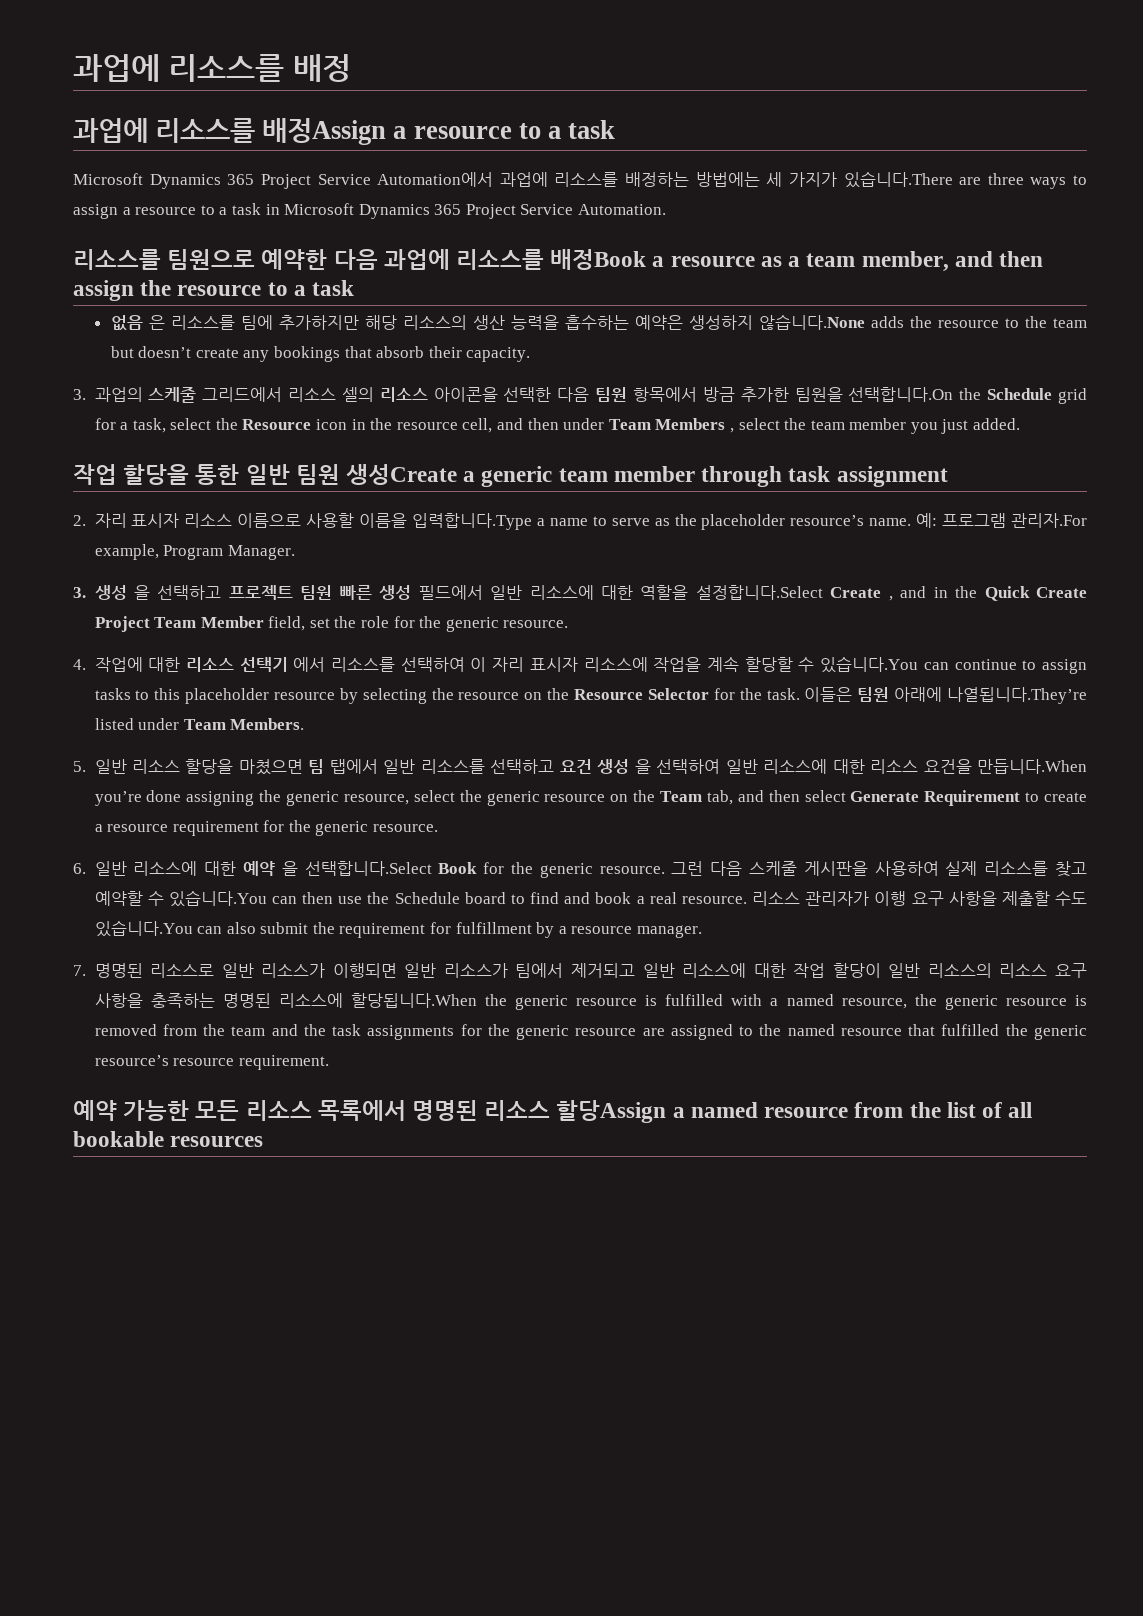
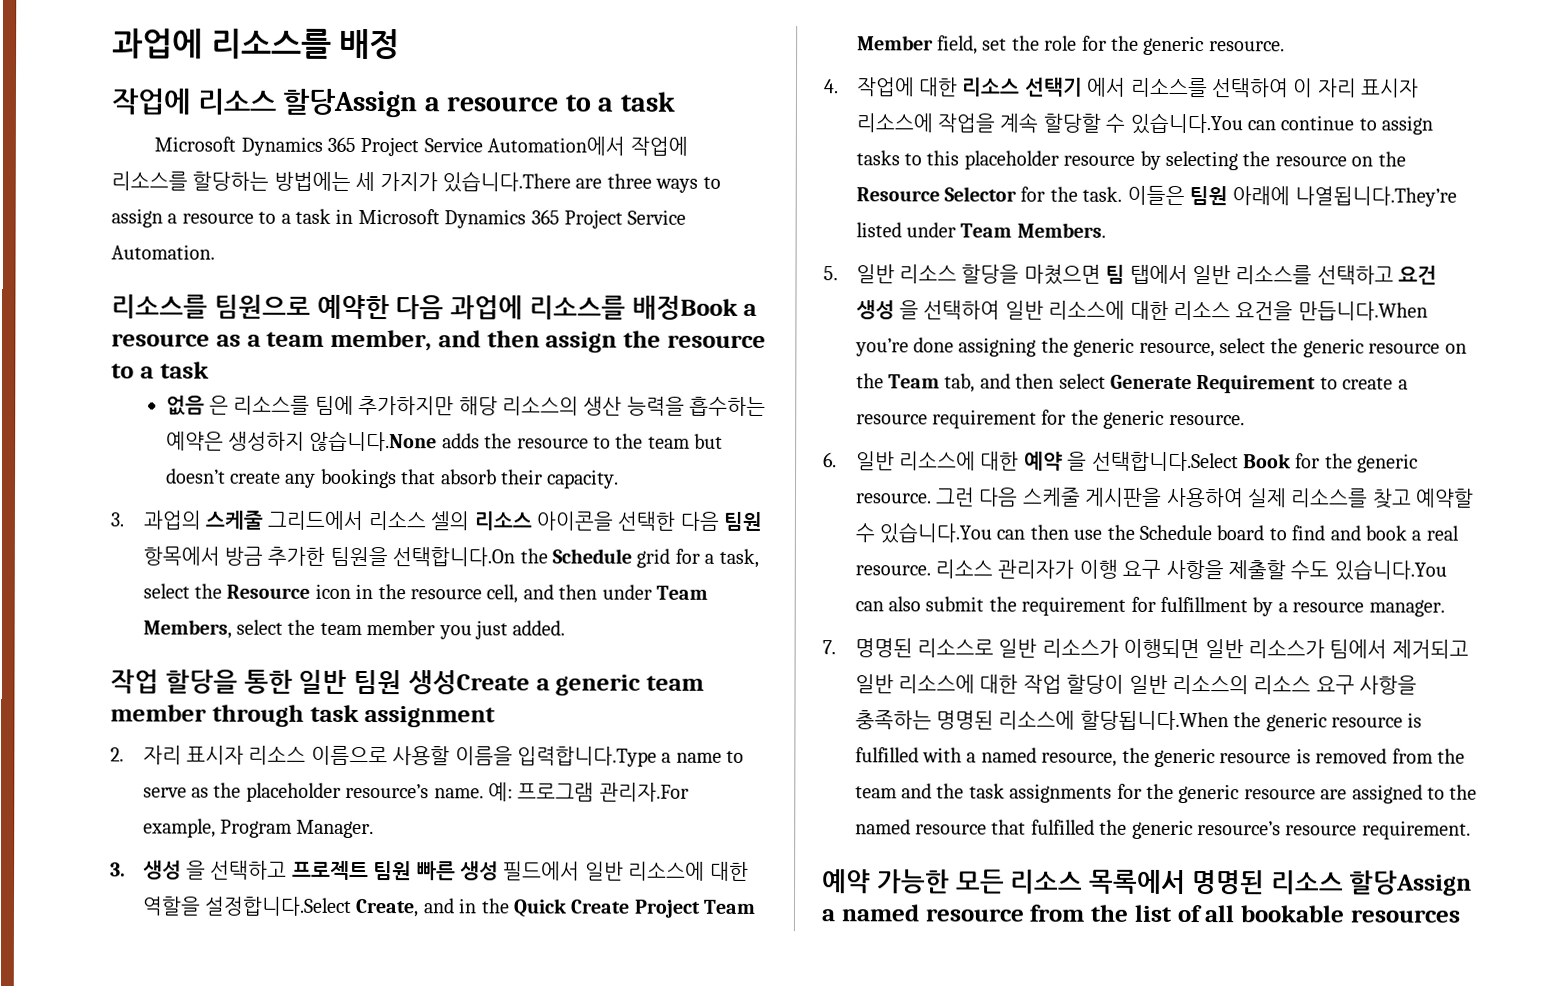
[73,118,387,145] 과업에 리소스를 배정Assign -> [111,88,418,118] 작업에 리소스 할당Assign
[499,172,689,187] 과업에 리소스를 배정하는 -> [629,136,688,156] [111,171,270,191] 작업에 리소스를 할당하는
[655,418,734,433] Members , -> [142,619,232,639] Members,
[830,587,893,601] Create , -> [355,898,420,918] Create,

